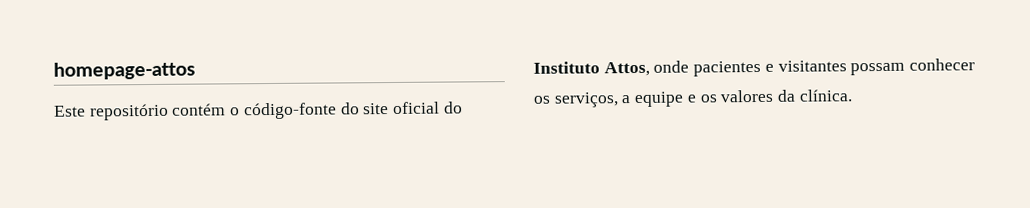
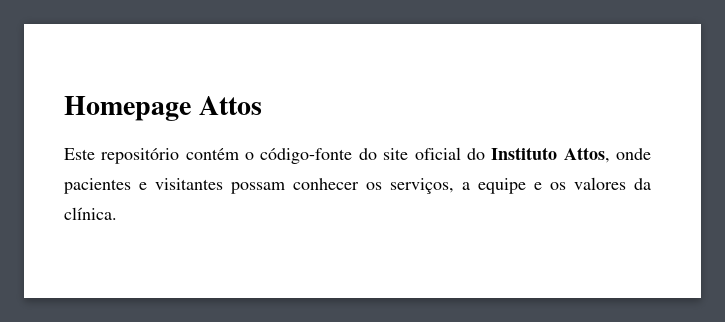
[53,61,195,80] homepage-attos -> [64,96,262,121] Homepage Attos

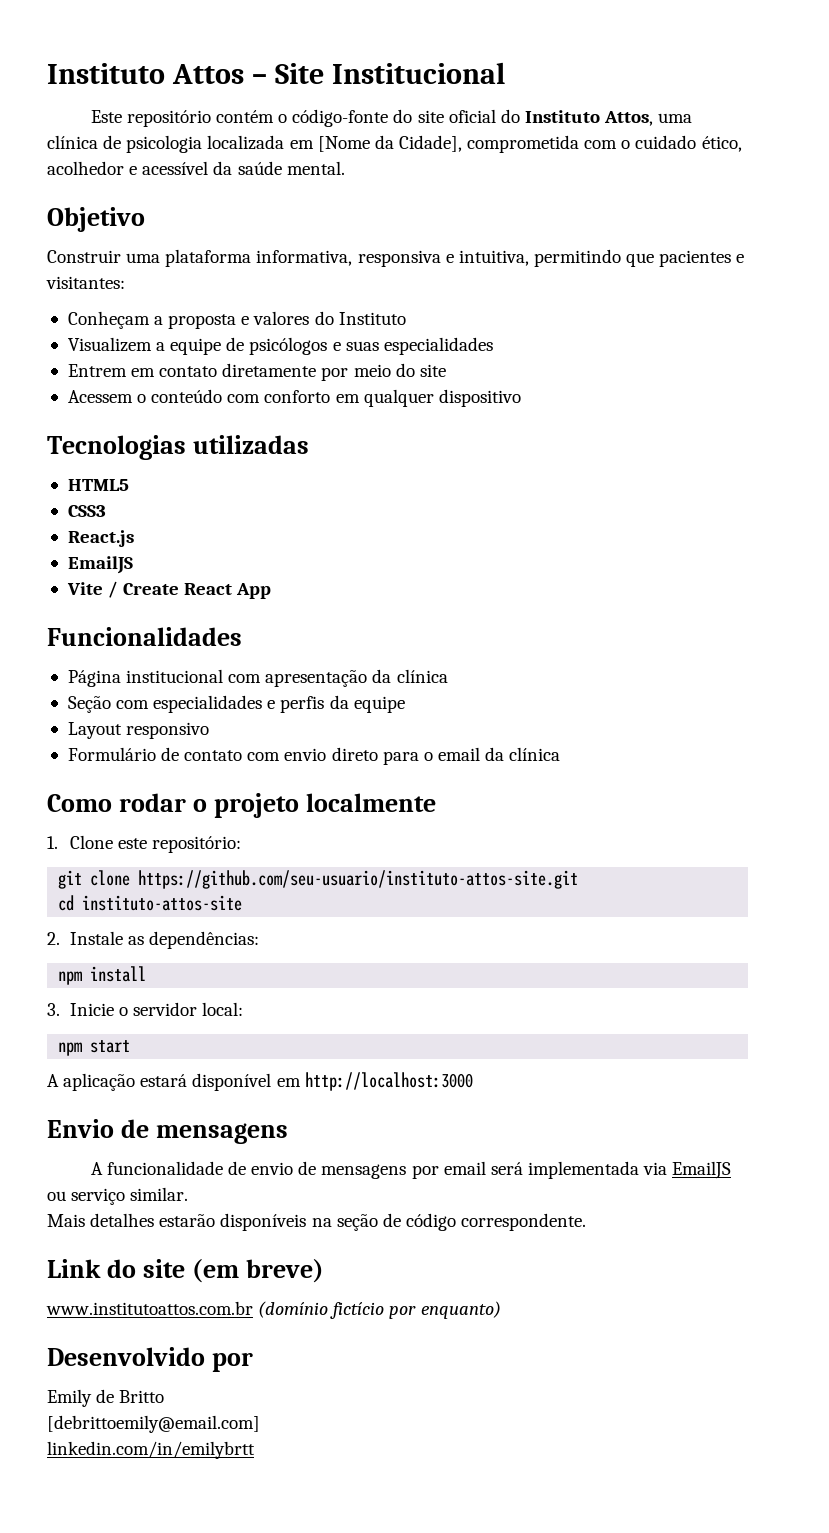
[64,96,191,121] Homepage -> [47,63,165,84] Instituto
(262, 105) none -> [251,62,505,84] – Site Institucional
[616,148,652,160] [64,177,651,194] [64,207,117,220] onde pacientes e visitantes possam conhecer os serviços, a equipe e os valores da clínica. -> [658,113,693,123] [47,135,742,153] [47,161,345,175] [47,207,145,232] [47,249,745,267] [46,276,125,289] [67,311,406,329] [67,337,493,355] [67,363,446,381] [67,389,521,407] [47,435,309,460] [67,479,129,491] [67,505,106,517] [67,530,134,547] [67,556,133,574] [66,581,272,599] [47,627,242,646] [67,669,448,687] [67,695,405,713] [67,722,210,739] [67,747,561,765] [47,793,436,818] [47,835,242,853] [58,870,579,889] [58,895,243,911] [47,931,260,949] [58,966,147,985] [47,1002,244,1016] [58,1040,131,1056] [47,1072,473,1091] [47,1119,288,1144] [90,1161,732,1179] [47,1187,189,1205] [47,1213,587,1231] [47,1259,324,1283] [46,1301,501,1319] [47,1347,253,1372] [47,1389,165,1407] [47,1415,260,1433] [47,1441,255,1459] uma clínica de psicologia localizada em [Nome da Cidade], comprometida com o cuidado ético, acolhedor e acessível da saúde mental. // Objetivo // Construir uma plataforma informativa, responsiva e intuitiva, permitindo que pacientes e visitantes: // Conheçam a proposta e valores do Instituto // Visualizem a equipe de psicólogos e suas especialidades // Entrem em contato diretamente por meio do site // Acessem o conteúdo com conforto em qualquer dispositivo // Tecnologias utilizadas // HTML5 // CSS3 // React.js // EmailJS // Vite / Create React App // Funcionalidades // Página institucional com apresentação da clínica // Seção com especialidades e perfis da equipe // Layout responsivo // Formulário de contato com envio direto para o email da clínica // Como rodar o projeto localmente // 1. Clone este repositório: // git clone https://github.com/seu-usuario/instituto-attos-site.git // cd instituto-attos-site // 2. Instale as dependências: // npm install // 3. Inicie o servidor local: // npm start // A aplicação estará disponível em http://localhost:3000 // Envio de mensagens // A funcionalidade de envio de mensagens por email será implementada via EmailJS ou serviço similar. // Mais detalhes estarão disponíveis na seção de código correspondente. // Link do site (em breve) // www.institutoattos.com.br (domínio fictício por enquanto) // Desenvolvido por // Emily de Britto // [debrittoemily@email.com] // linkedin.com/in/emilybrtt

